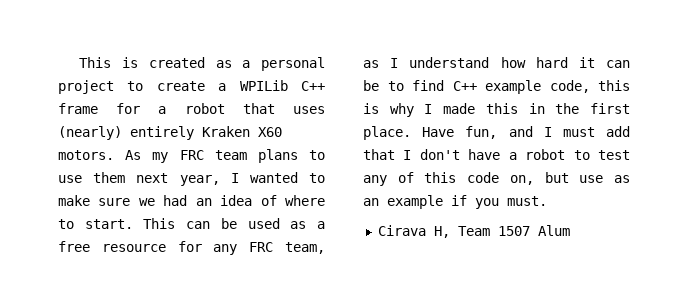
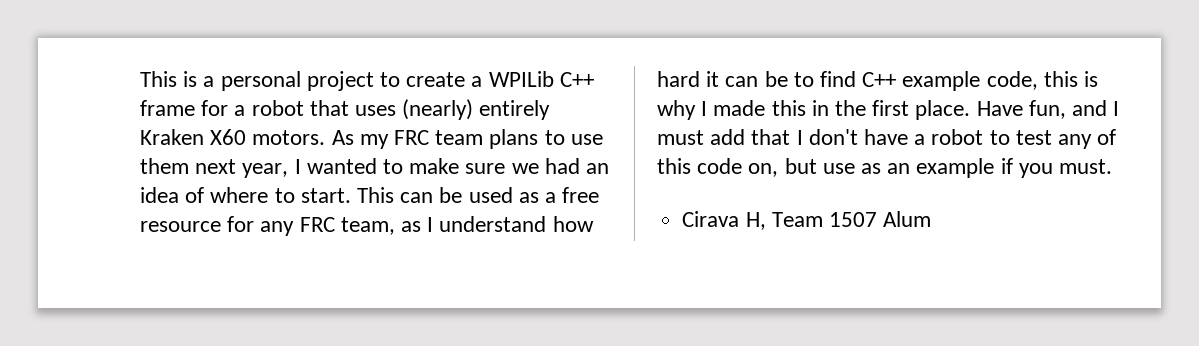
[148,57,232,68] created as -> (198, 79) none

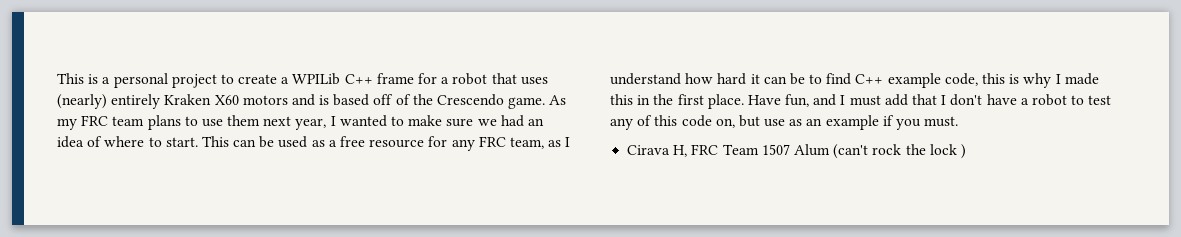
[252,130,326,145] motors. -> [242,94,546,109] motors and is based off of the Crescendo game.
(766, 221) none -> [691,144,719,155] FRC
(932, 219) none -> [833,144,966,159] (can't rock the lock )

